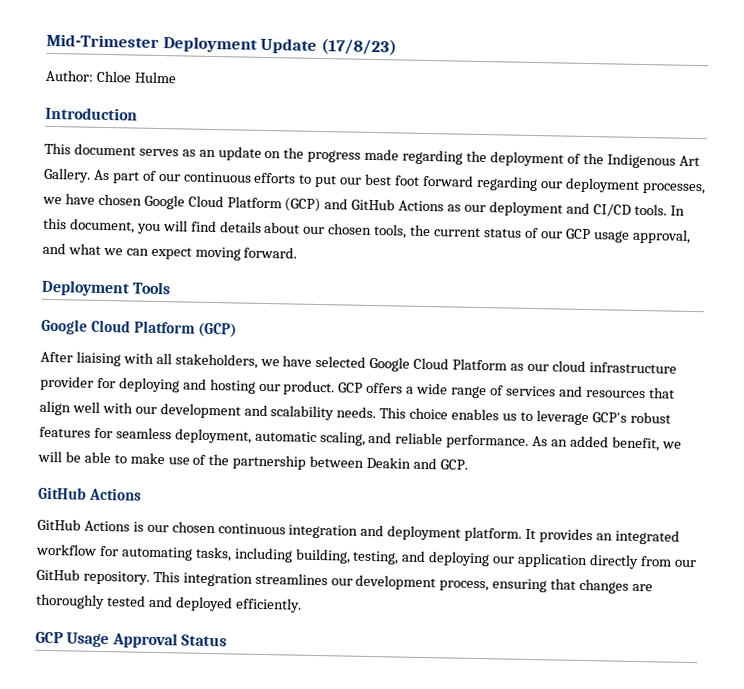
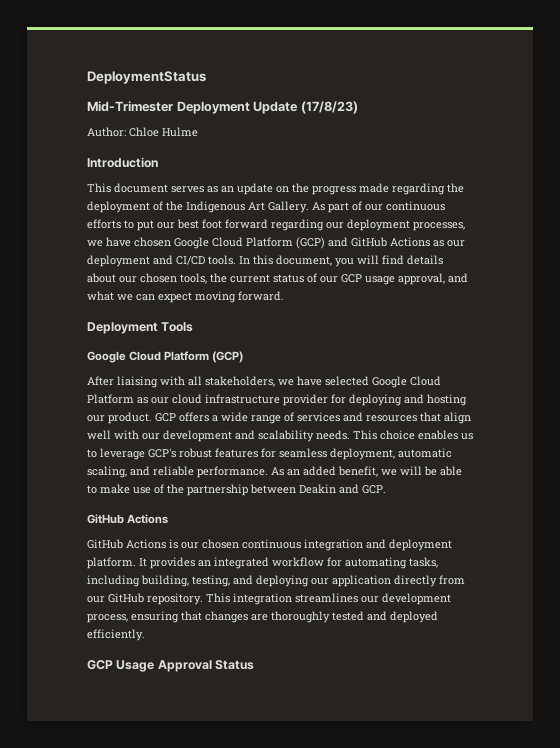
(46, 40) none -> [87,71,206,84] DeploymentStatus //

